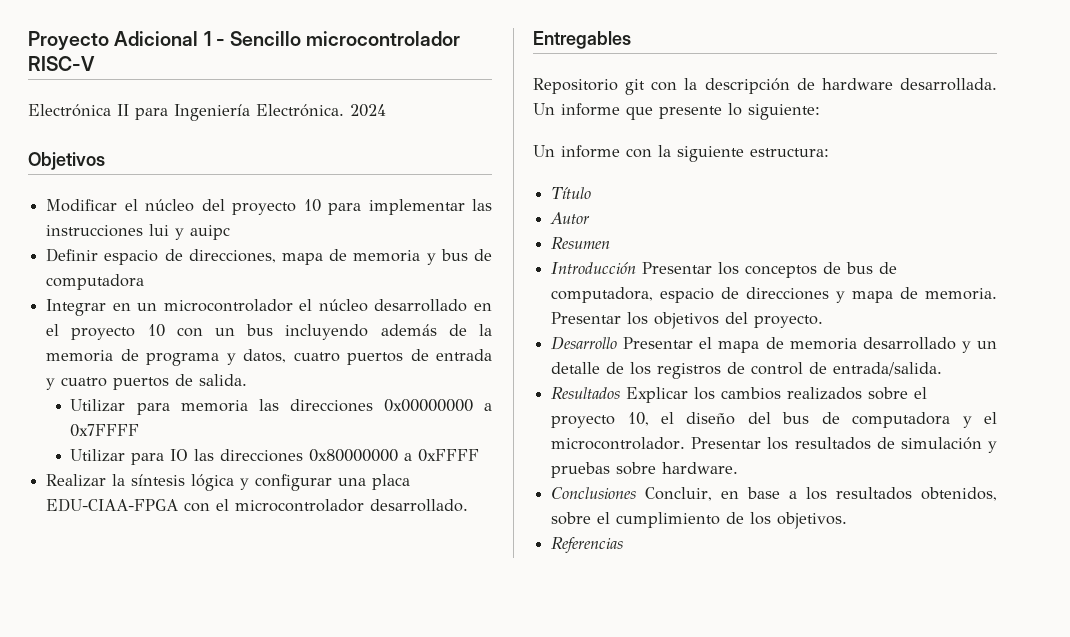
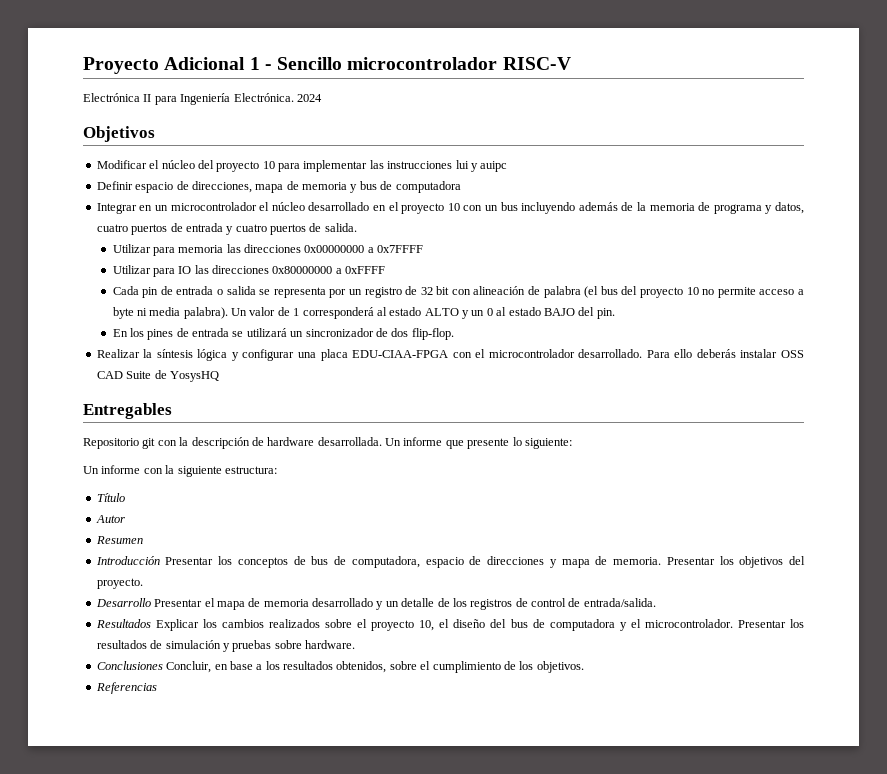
(480, 455) none -> [112,286,804,298] [112,307,615,319] [112,328,454,340] // Cada pin de entrada o salida se representa por un registro de 32 bit con alineación de palabra (el bus del proyecto 10 no permite acceso a byte ni media palabra). Un valor de 1 corresponderá al estado ALTO y un 0 al estado BAJO del pin. // En los pines de entrada se utilizará un sincronizador de dos flip-flop.
(469, 505) none -> [646,349,804,358] [96,370,219,382] Para ello deberás instalar OSS CAD Suite de YosysHQ

